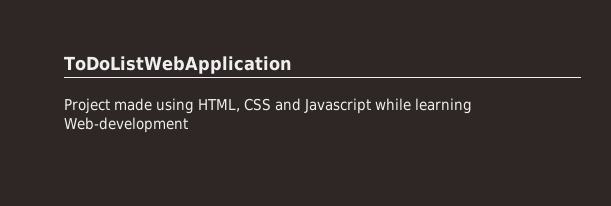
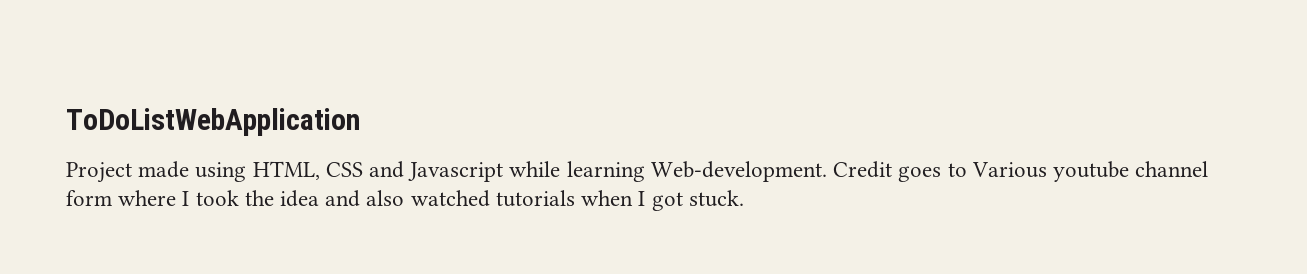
[64,117,188,133] Web-development -> [650,161,1209,182] [66,190,744,211] Web-development. Credit goes to Various youtube channel form where I took the idea and also watched tutorials when I got stuck.

